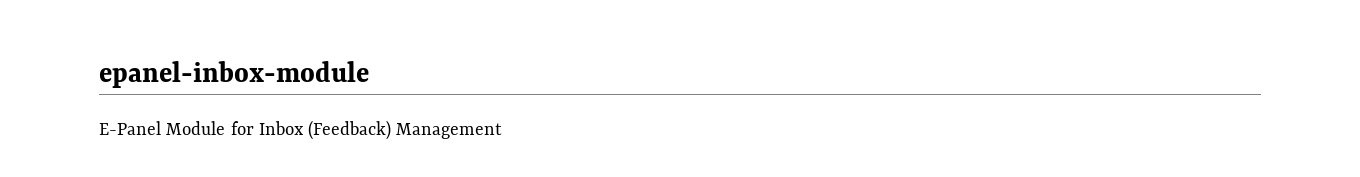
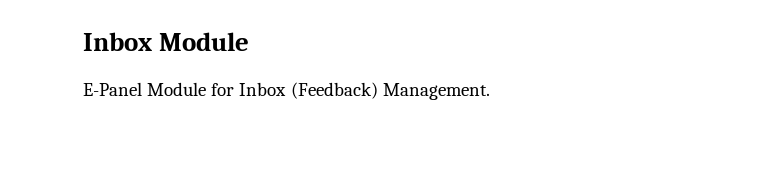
[99,61,369,88] epanel-inbox-module -> [83,32,250,51] Inbox Module
[396,123,503,139] Management -> [382,83,490,100] Management.

